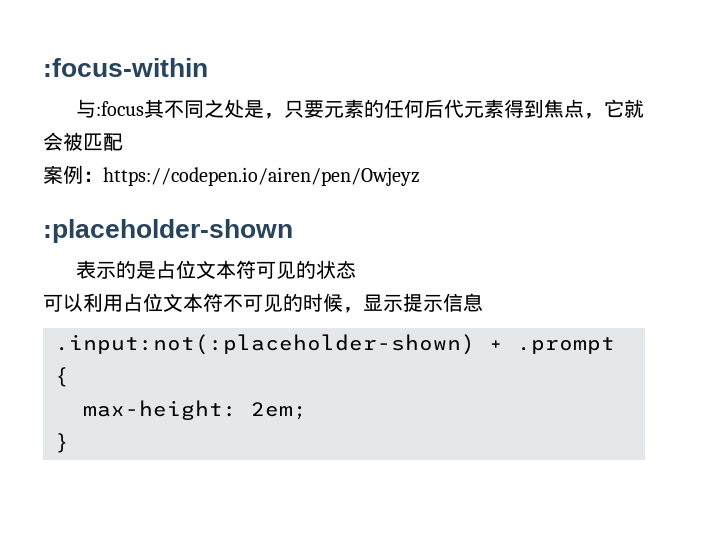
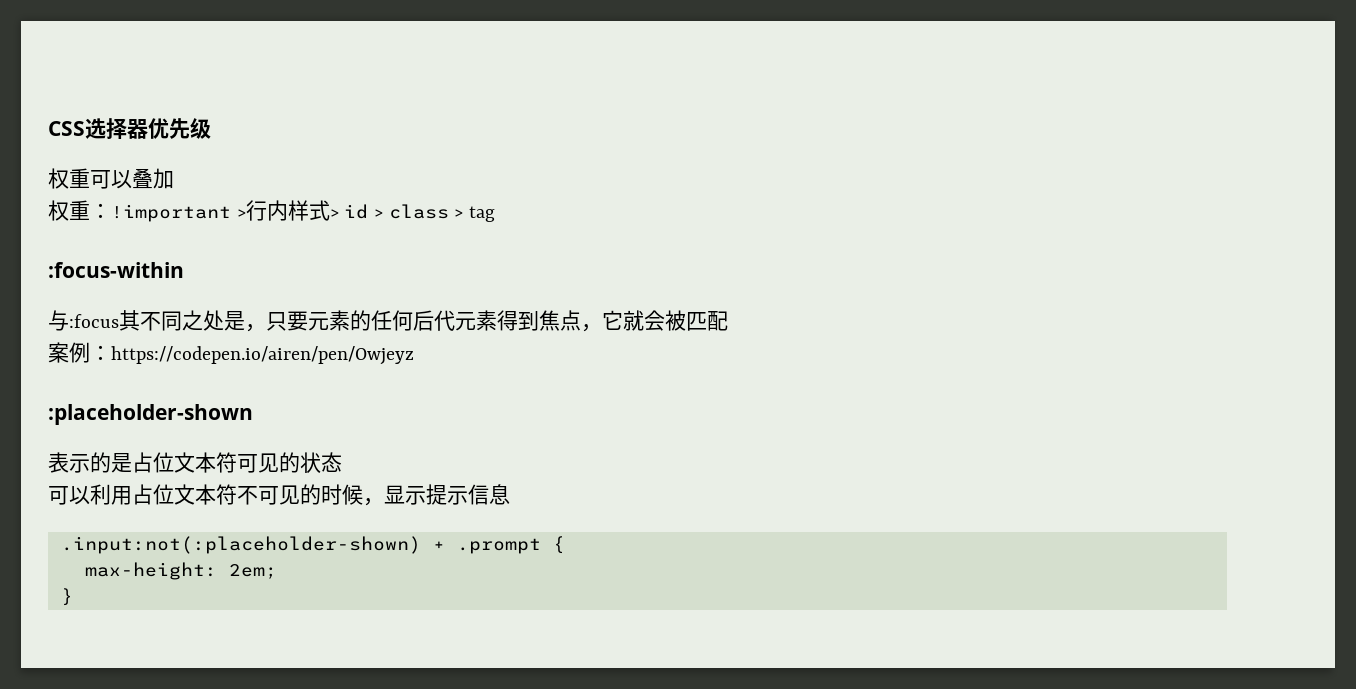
(43, 67) none -> [48,118,211,139] [48,168,174,189] [48,200,496,222] CSS选择器优先级 // 权重可以叠加 // 权重：!important >行内样式> id > class > tag //

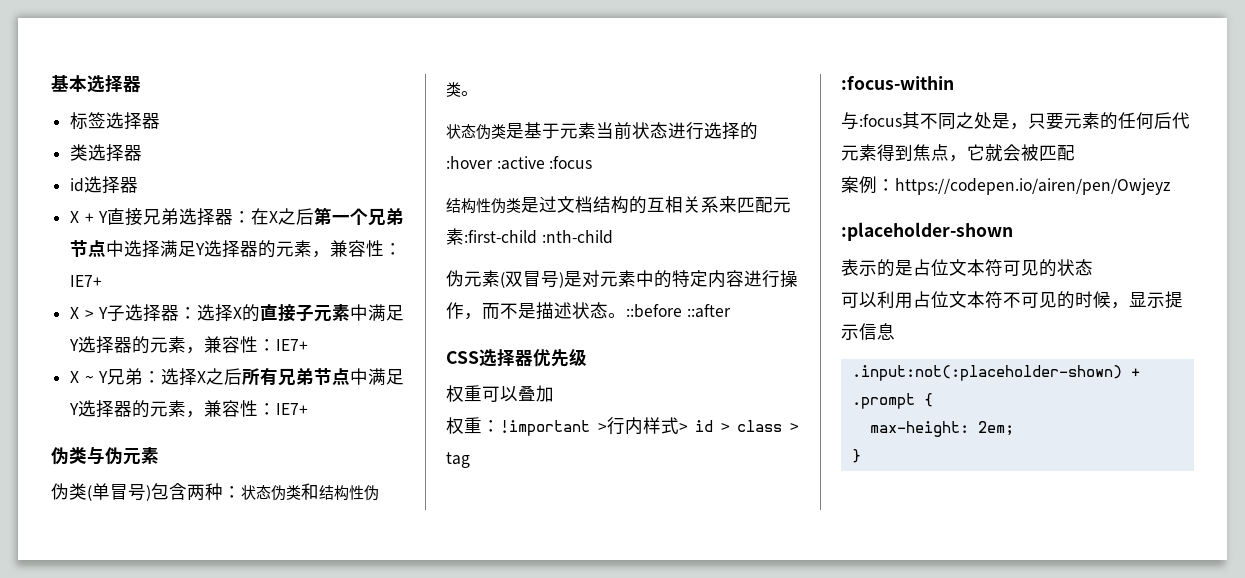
(48, 128) none -> [51,75,141,93] [70,112,161,130] [70,144,143,162] [70,176,139,194] [70,207,404,226] [70,240,403,258] [70,275,103,287] [70,304,404,322] [69,336,309,354] [70,368,404,386] [69,400,309,418] [51,446,159,465] [51,483,379,501] [446,82,479,97] [446,122,758,140] [446,156,593,170] [446,196,791,214] [446,228,613,245] [446,270,798,288] [446,302,731,320] 基本选择器 // 标签选择器 // 类选择器 // id选择器 // X + Y直接兄弟选择器：在X之后第一个兄弟节点中选择满足Y选择器的元素，兼容性：IE7+ // X > Y子选择器：选择X的直接子元素中满足Y选择器的元素，兼容性：IE7+ // X ~ Y兄弟：选择X之后所有兄弟节点中满足Y选择器的元素，兼容性：IE7+ // 伪类与伪元素 // 伪类(单冒号)包含两种：状态伪类和结构性伪类。 // 状态伪类是基于元素当前状态进行选择的:hover :active :focus // 结构性伪类是过文档结构的互相关系来匹配元素:first-child :nth-child // 伪元素(双冒号)是对元素中的特定内容进行操作，而不是描述状态。::before ::after //

